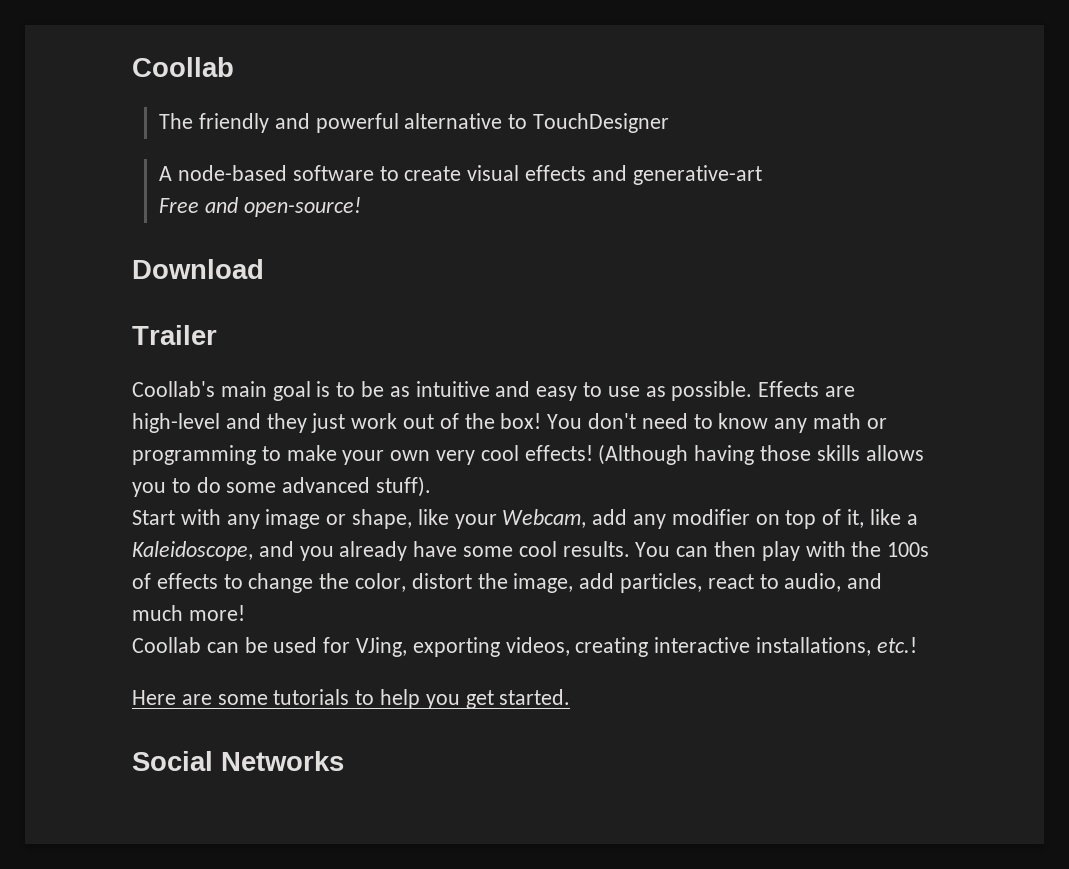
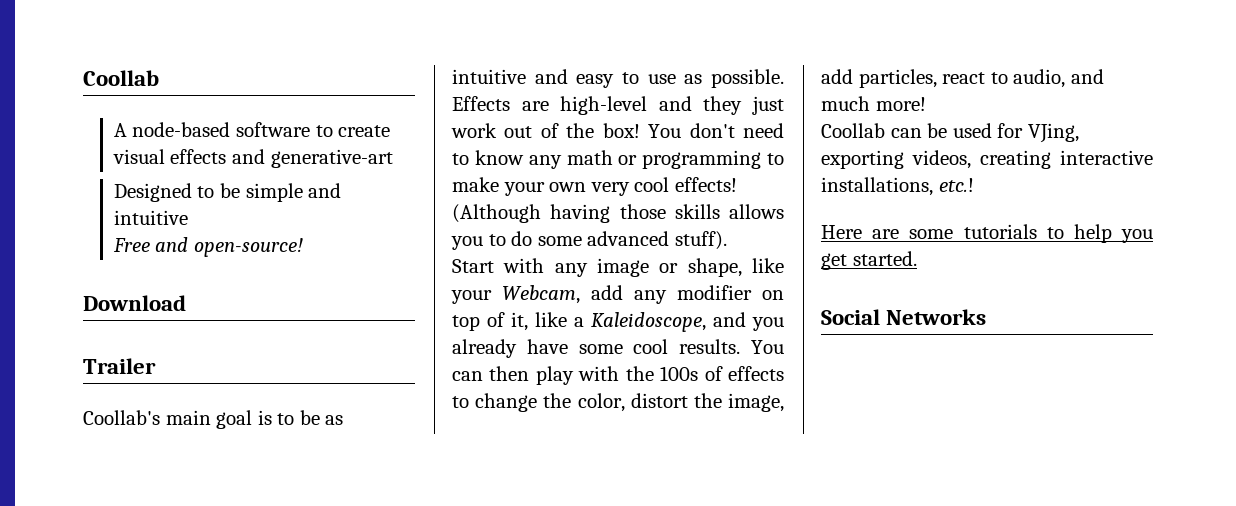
[132,57,234,77] [159,113,669,133] Coollab // The friendly and powerful alternative to TouchDesigner -> [83,70,159,86] Coollab
(762, 175) none -> [113,183,342,202] [113,210,188,225] // Designed to be simple and intuitive

